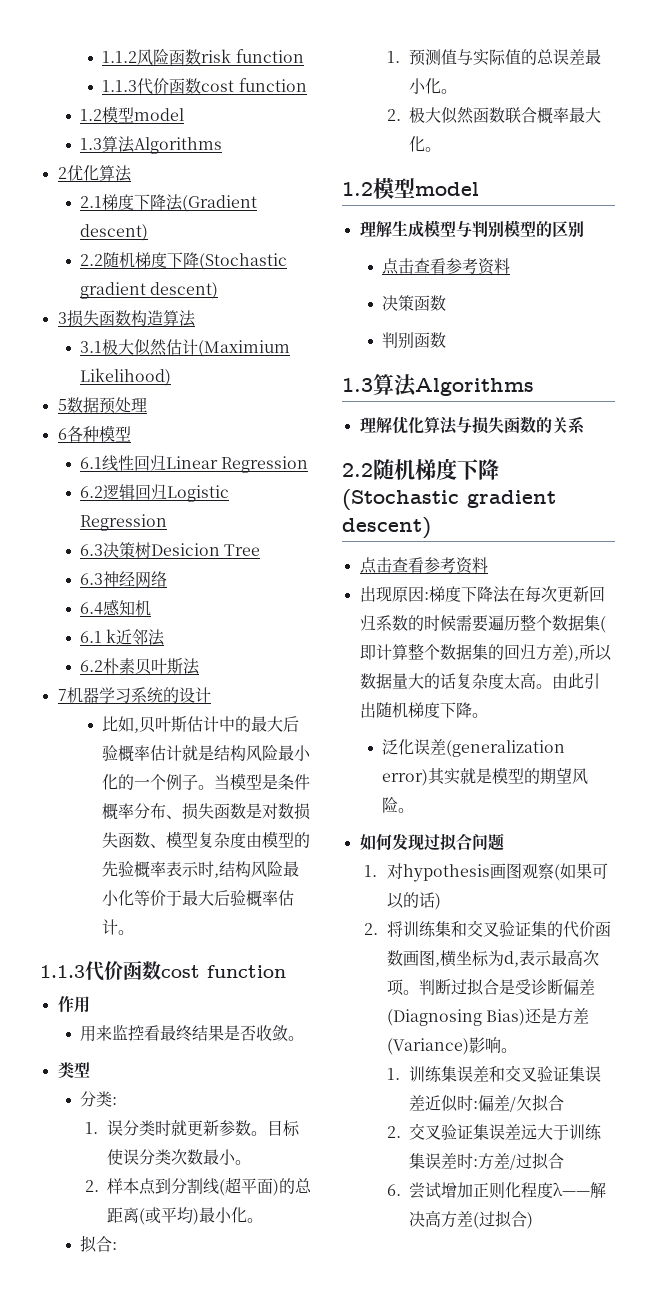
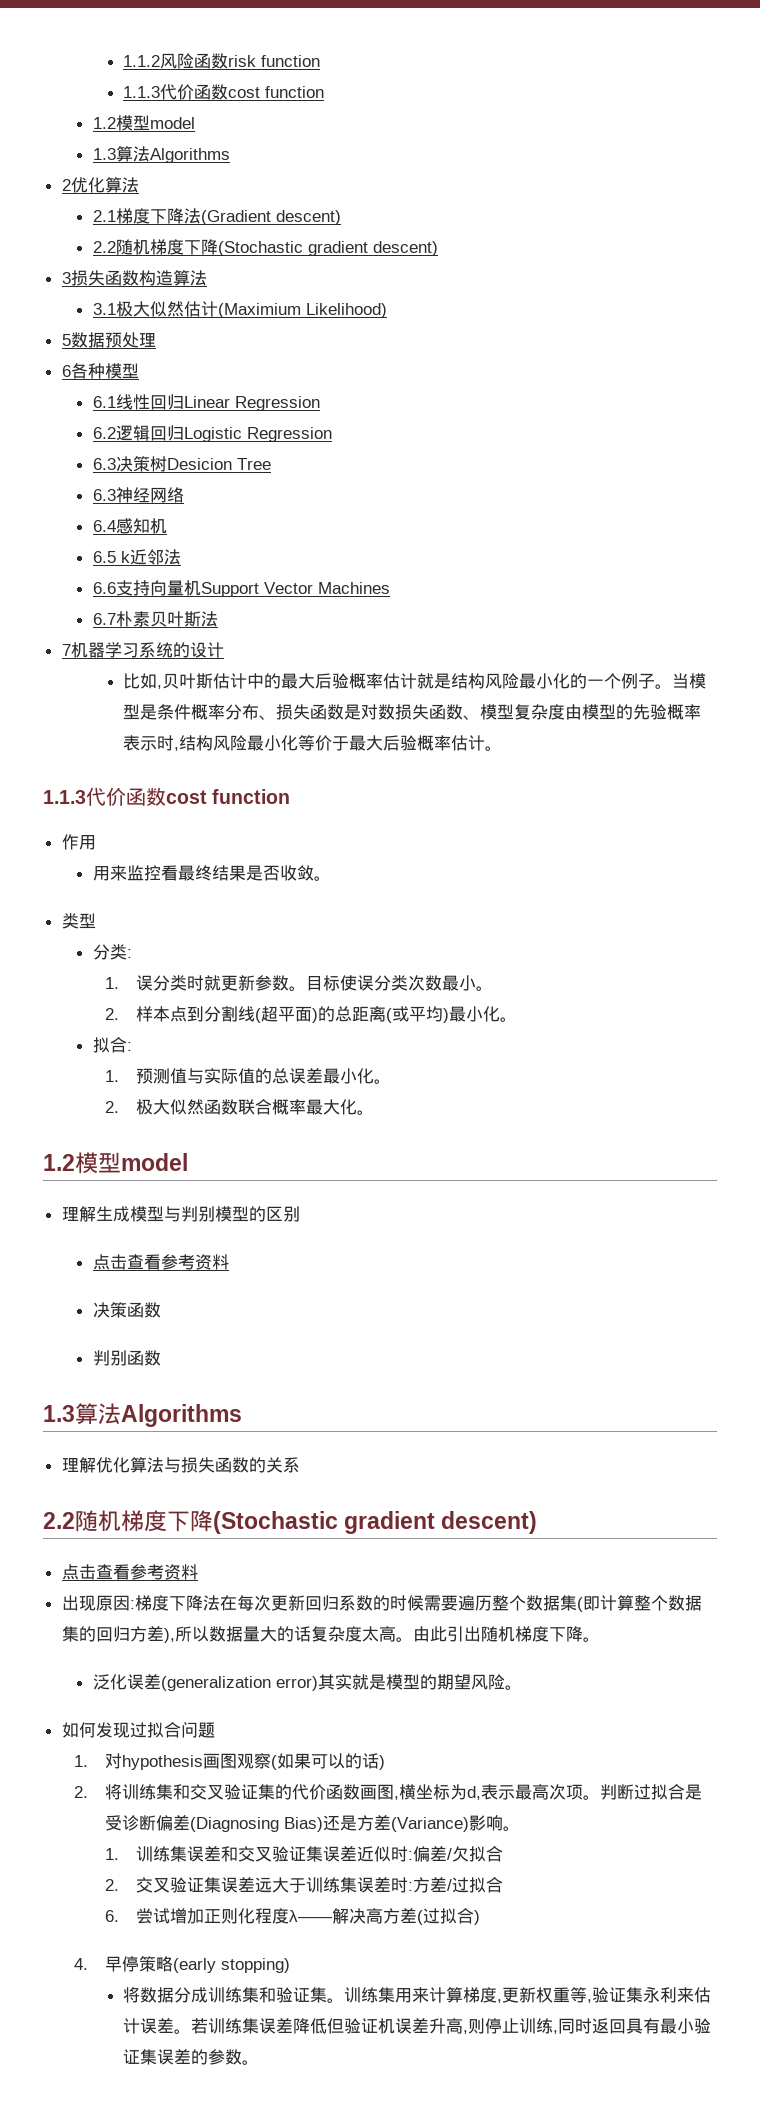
[80,631,103,643] 6.1 -> [92,551,116,563] 6.5
[80,660,104,672] 6.2 -> [92,580,390,597] [92,613,116,625] 6.6支持向量机Support Vector Machines // 6.7
(534, 1220) none -> [73,1956,290,1973] [123,1987,712,2003] [123,2018,712,2034] [123,2049,260,2065] // 4.早停策略(early stopping) // 将数据分成训练集和验证集。训练集用来计算梯度,更新权重等,验证集永利来估计误差。若训练集误差降低但验证机误差升高,则停止训练,同时返回具有最小验证集误差的参数。

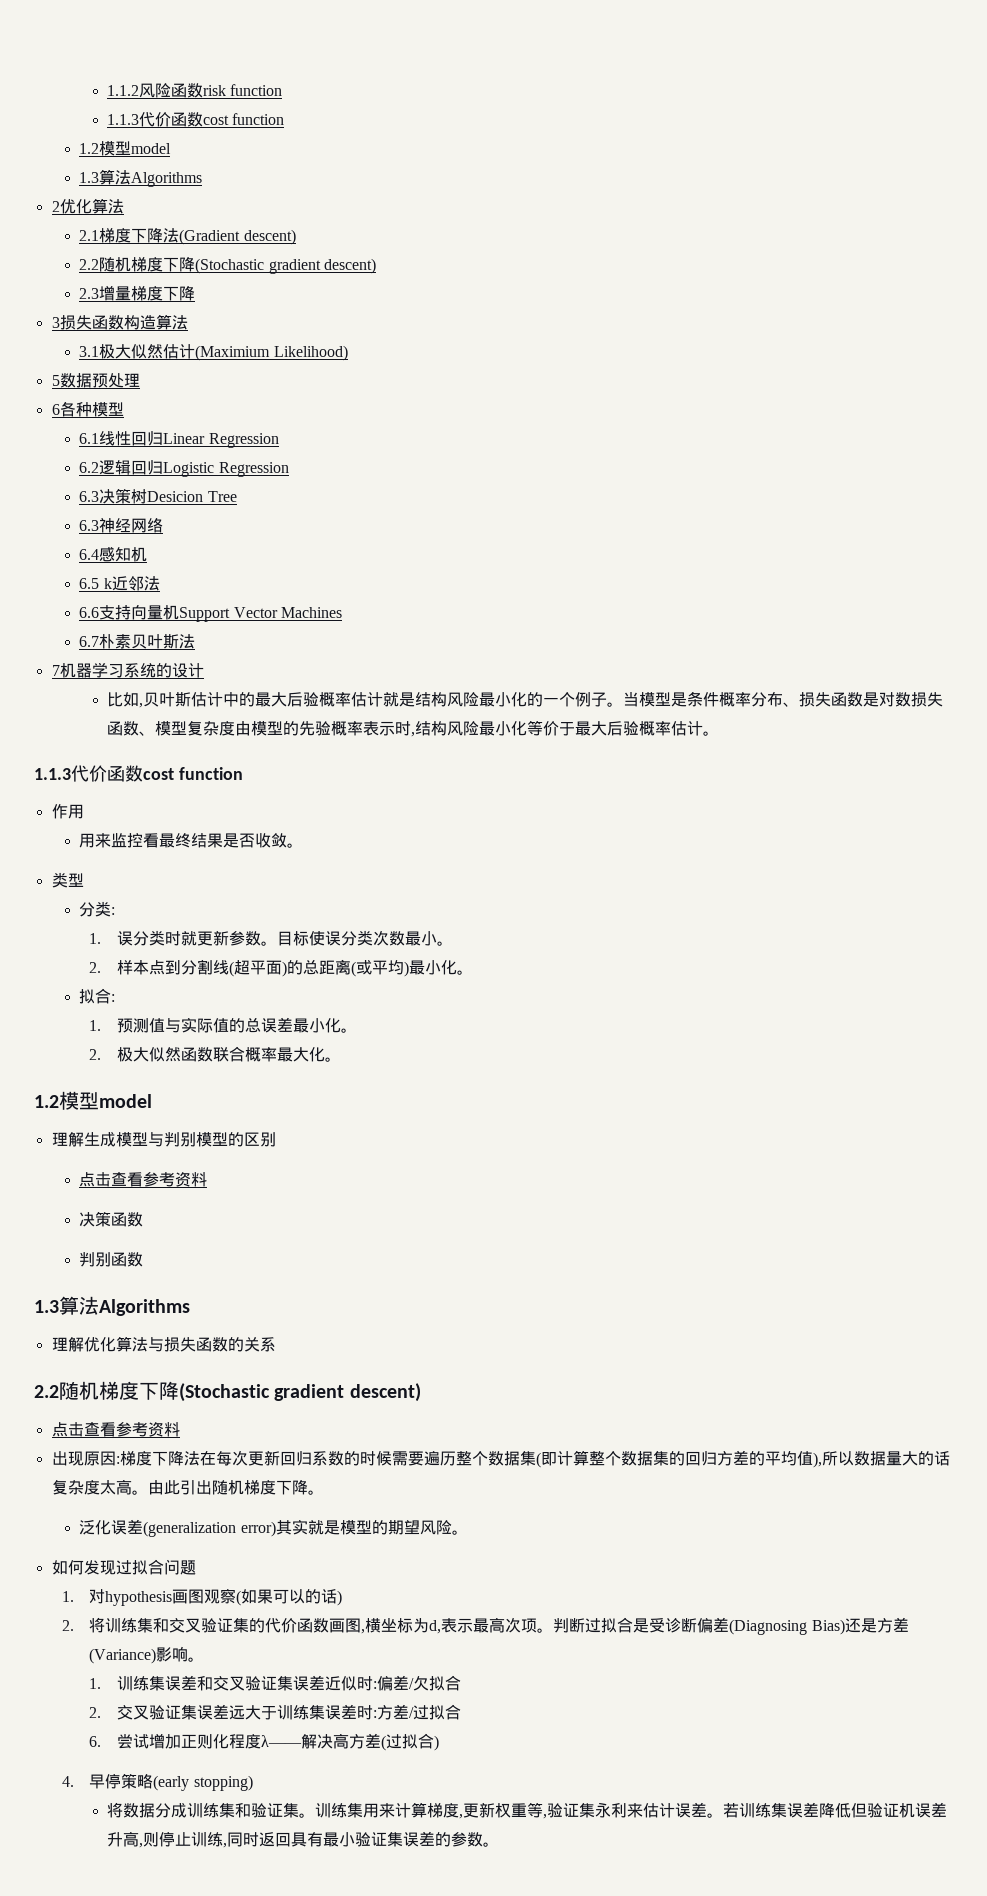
(438, 248) none -> [79,285,196,301] // 2.3增量梯度下降
(164, 1633) none -> [748,1451,813,1466] 的平均值

